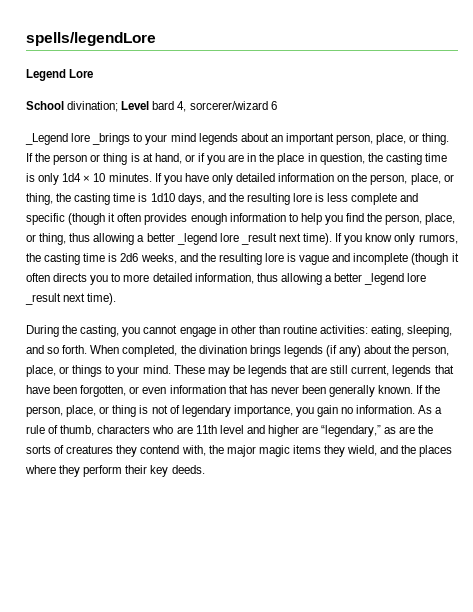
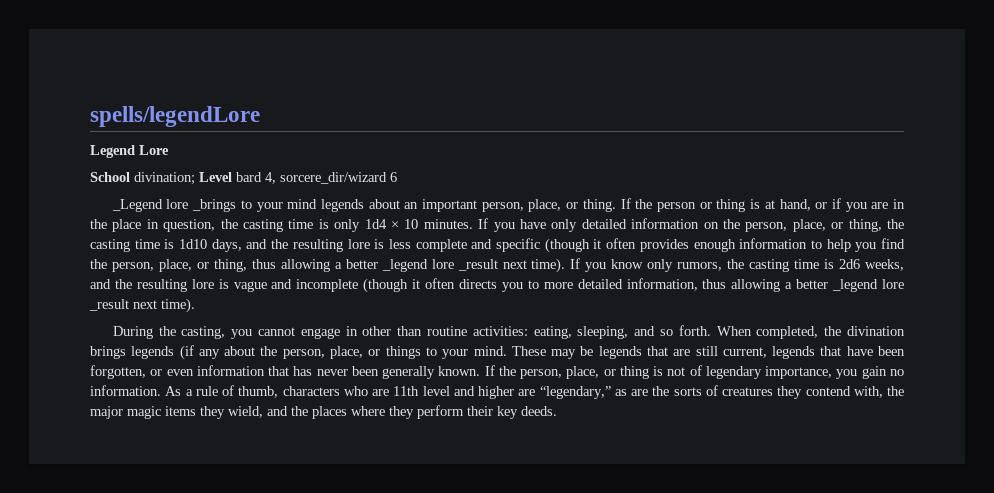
[189,101,268,110] sorcerer/wizard -> [280,172,387,184] sorcere_dir/wizard
[339,345,362,357] any) -> [198,349,220,359] any

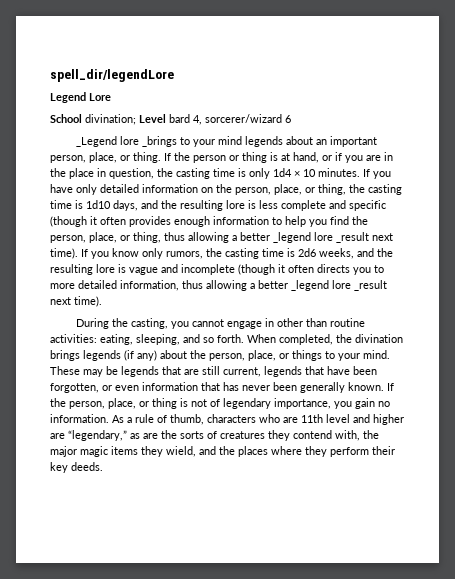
[90,106,260,127] spells/legendLore -> [50,69,174,82] spell_dir/legendLore
[280,172,387,184] sorcere_dir/wizard -> [205,114,282,123] sorcerer/wizard
[198,349,220,359] any -> [137,350,157,361] any)

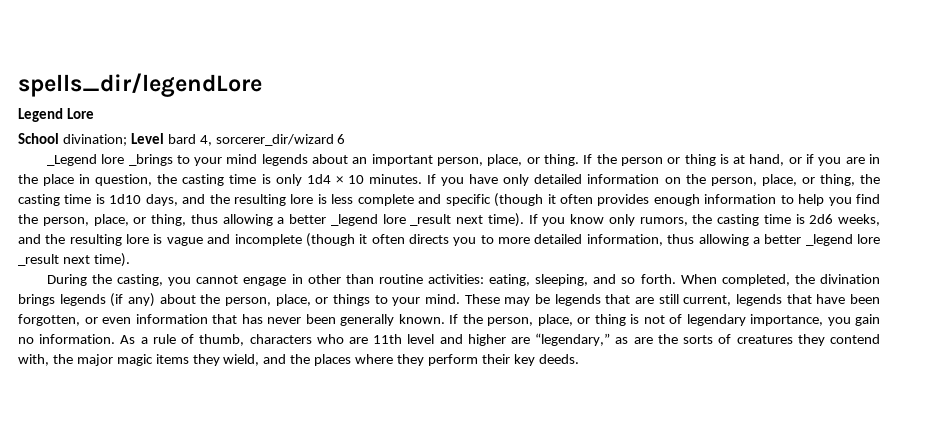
[50,69,174,82] spell_dir/legendLore -> [18,73,262,97] spells_dir/legendLore
[205,114,282,123] sorcerer/wizard -> [215,134,334,146] sorcerer_dir/wizard

